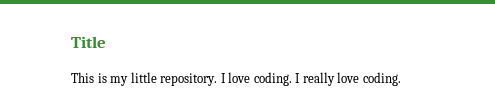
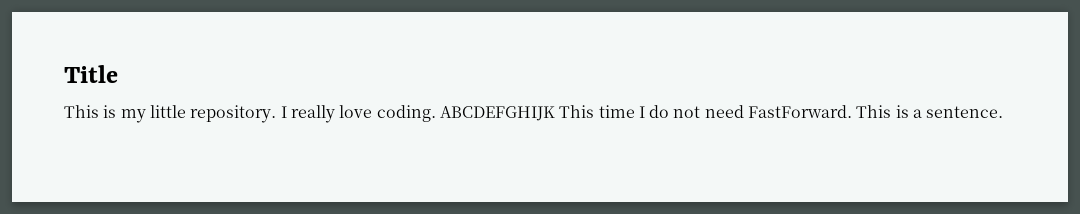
[228,72,401,86] love coding. I really love coding. -> [290,105,1004,123] really love coding. ABCDEFGHIJK This time I do not need FastForward. This is a sentence.

